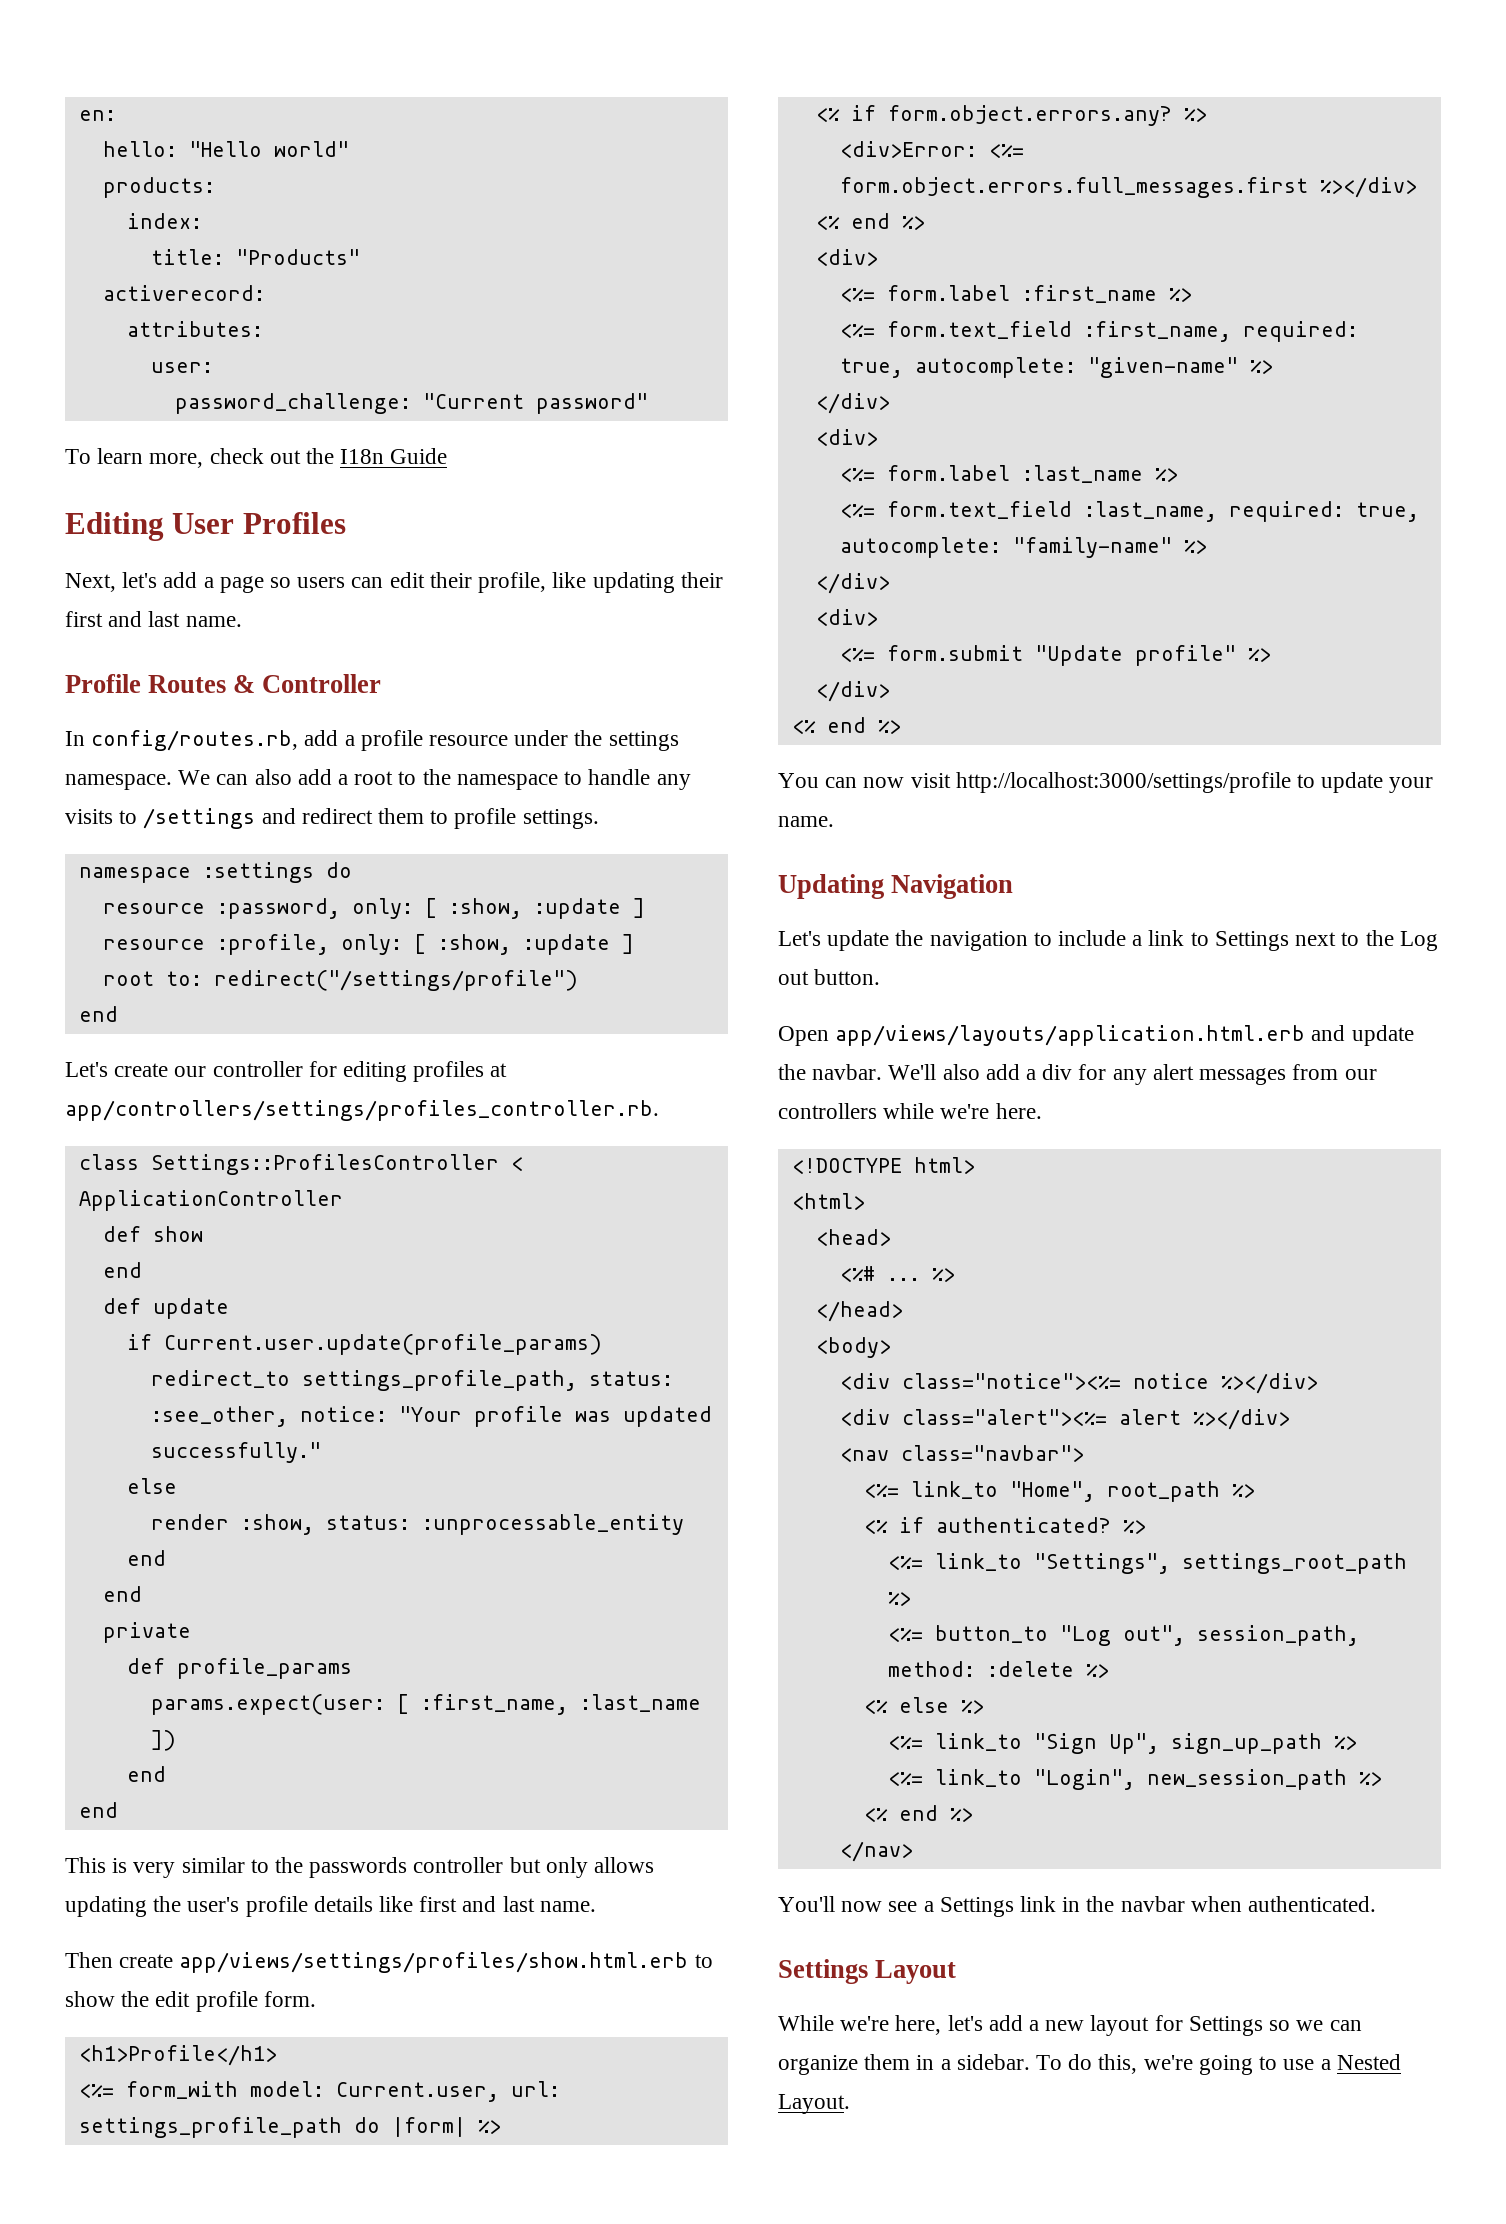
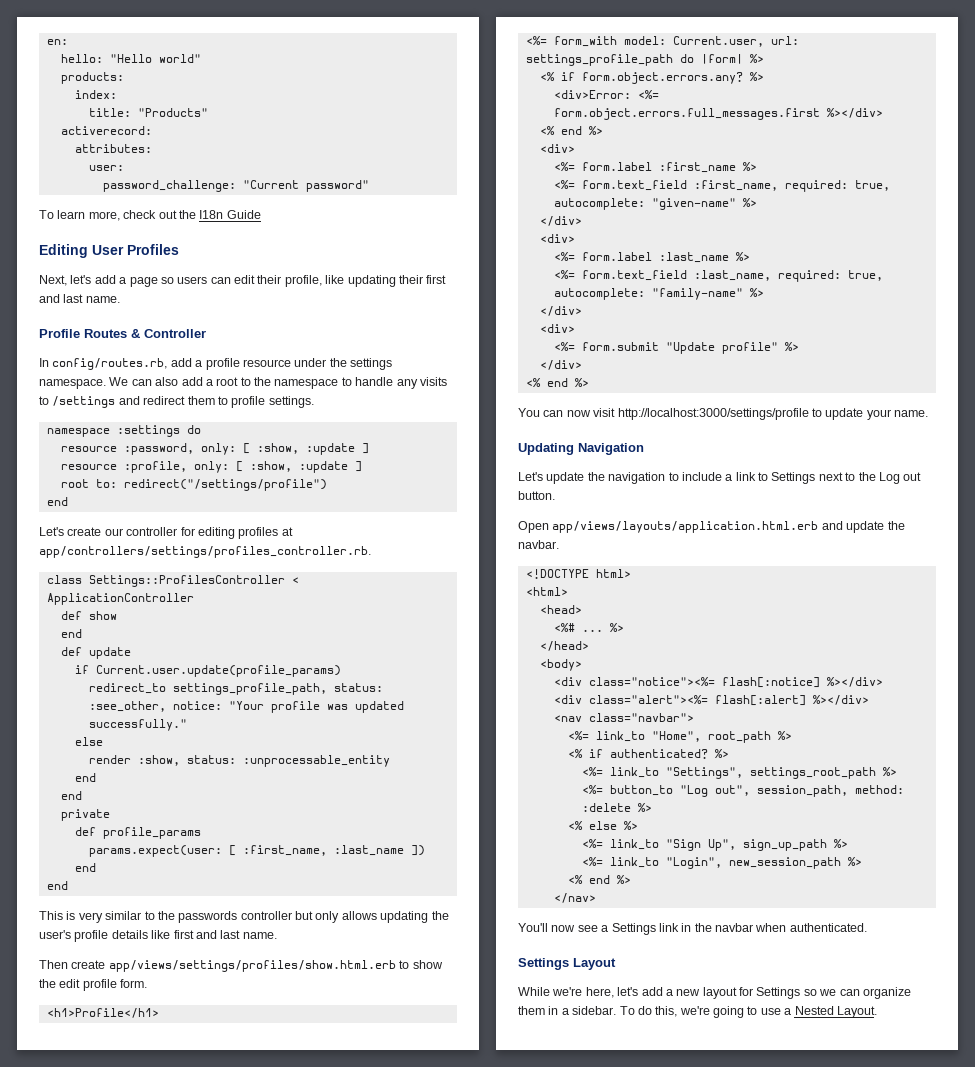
[888,1064,1377,1085] [778,1103,1042,1119] We'll also add a div for any alert messages from our controllers while we're here. -> (559, 544) none
[1132,1373,1209,1389] notice -> [721,677,820,688] flash[:notice]
[1118,1409,1181,1425] alert -> [714,695,806,706] flash[:alert]

